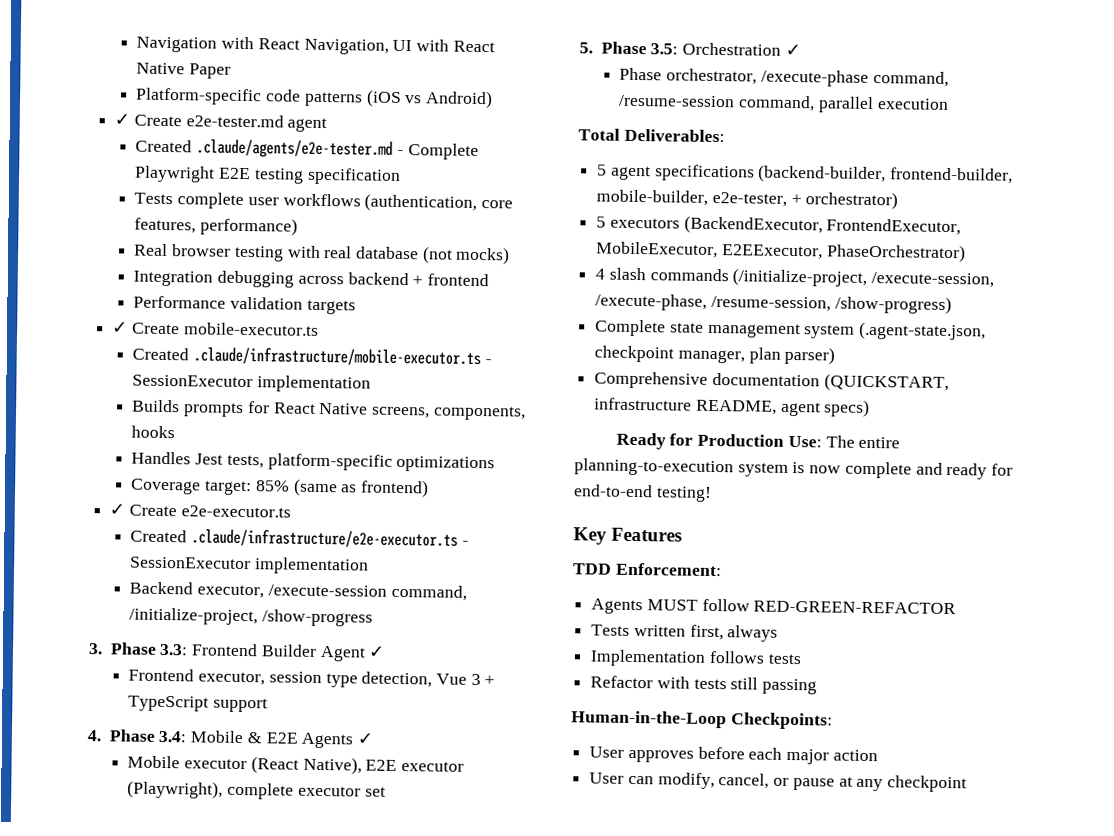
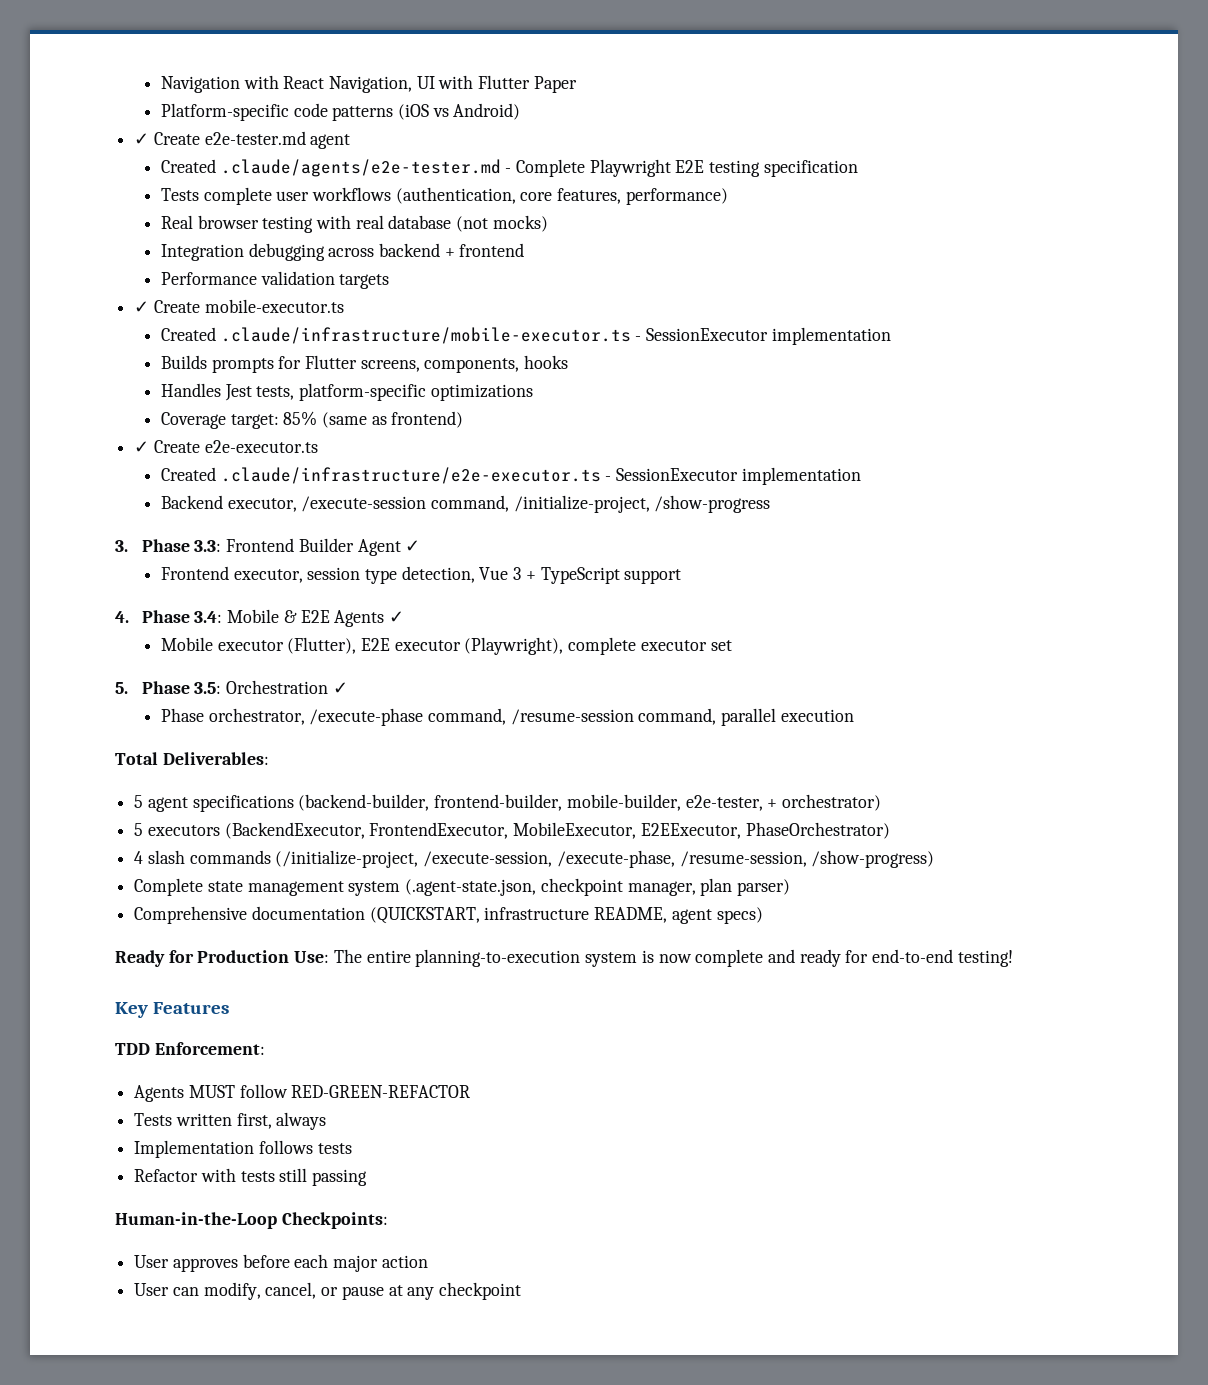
[452,40,495,53] [136,62,186,75] React Native -> [478,75,531,89] Flutter
[273,402,369,415] React Native -> [305,355,358,369] Flutter
[250,756,362,775] (React Native), -> [287,637,357,654] (Flutter),

